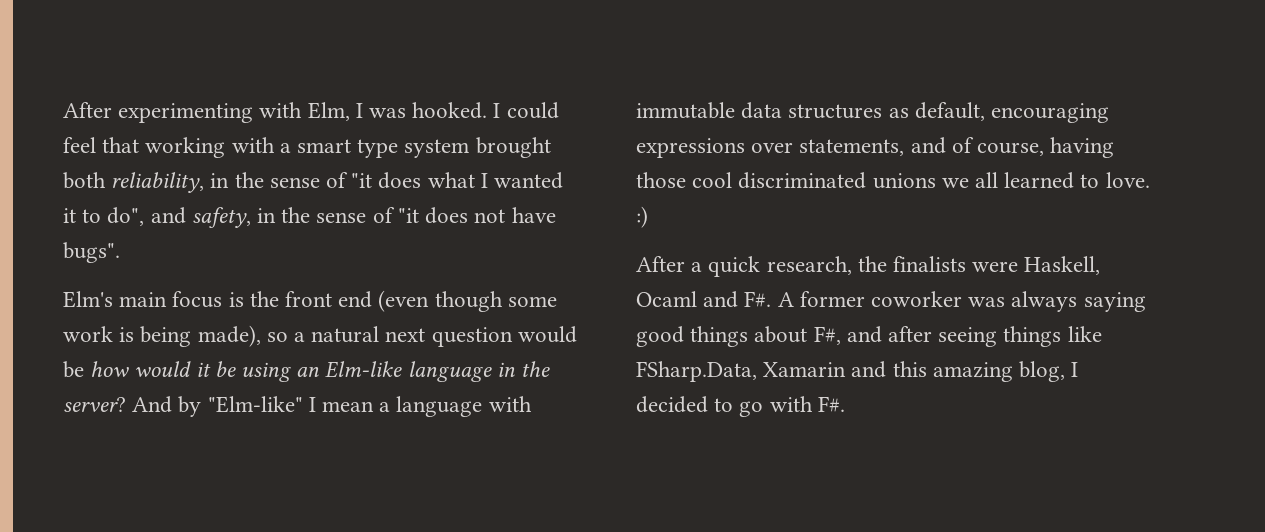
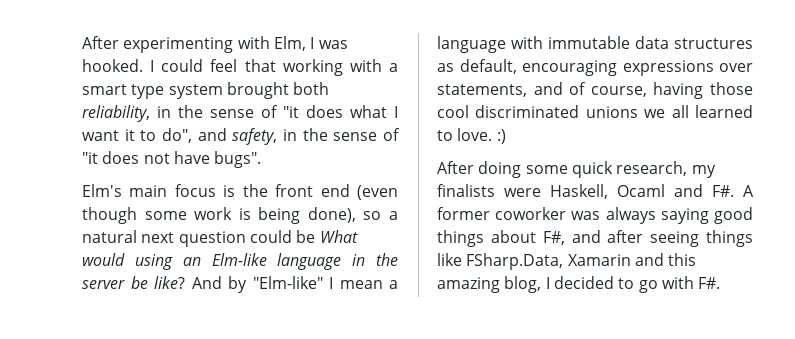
[494,172,564,189] wanted -> [82,130,119,141] want
[197,325,261,347] made), -> [307,207,356,223] done),
[517,326,577,343] [63,361,236,378] would be how would it be -> [249,230,358,243] [82,253,125,266] could be What would
[63,397,126,412] server? -> [82,276,185,289] server be like?
[691,262,703,272] a -> [478,161,568,178] doing some
[857,256,887,272] the -> [691,165,716,178] my

